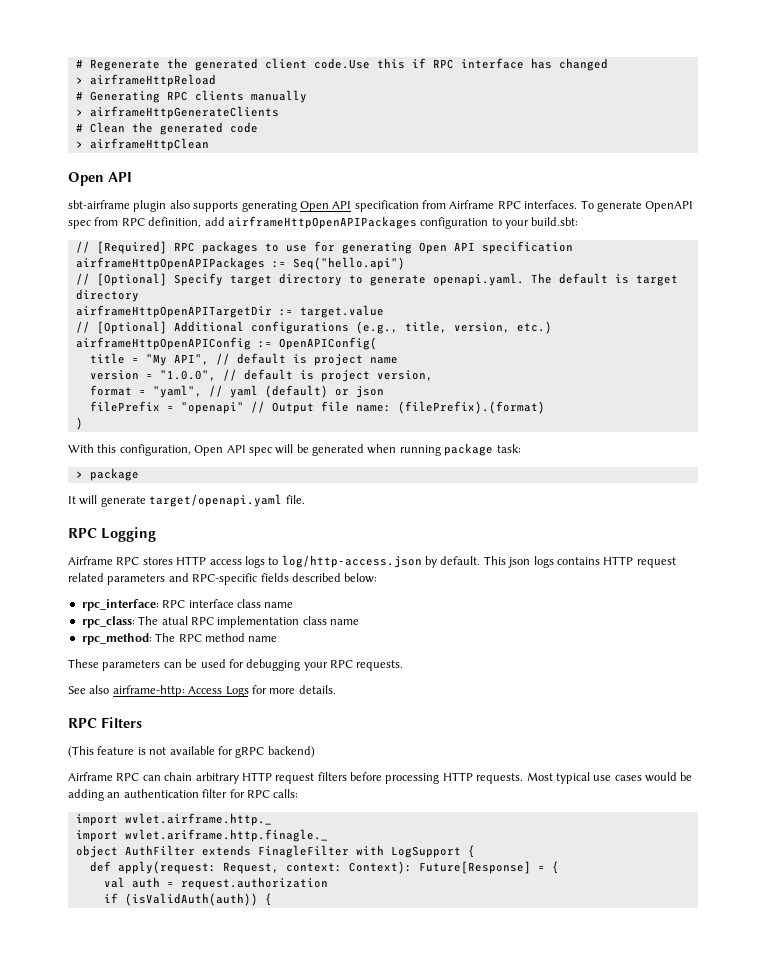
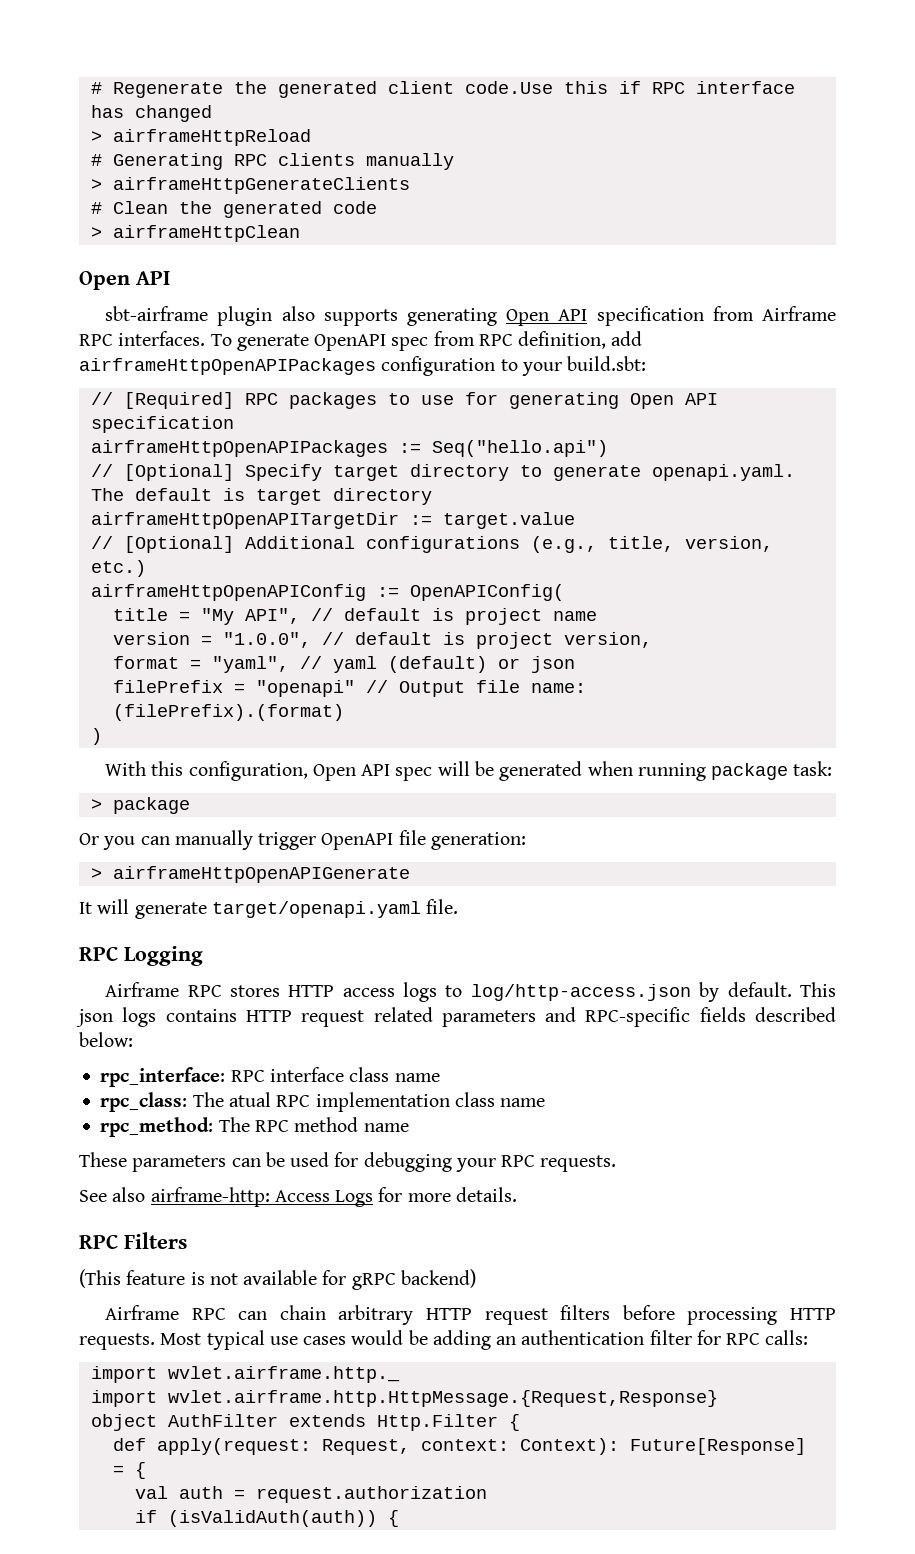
(139, 474) none -> [79,830,526,850] [90,866,410,883] // Or you can manually trigger OpenAPI file generation: // > airframeHttpOpenAPIGenerate
[124,829,328,842] wvlet.ariframe.http.finagle._ -> [167,1390,718,1407] wvlet.airframe.http.HttpMessage.{Request,Response}
[257,845,461,858] FinagleFilter with LogSupport -> [376,1414,498,1431] Http.Filter

